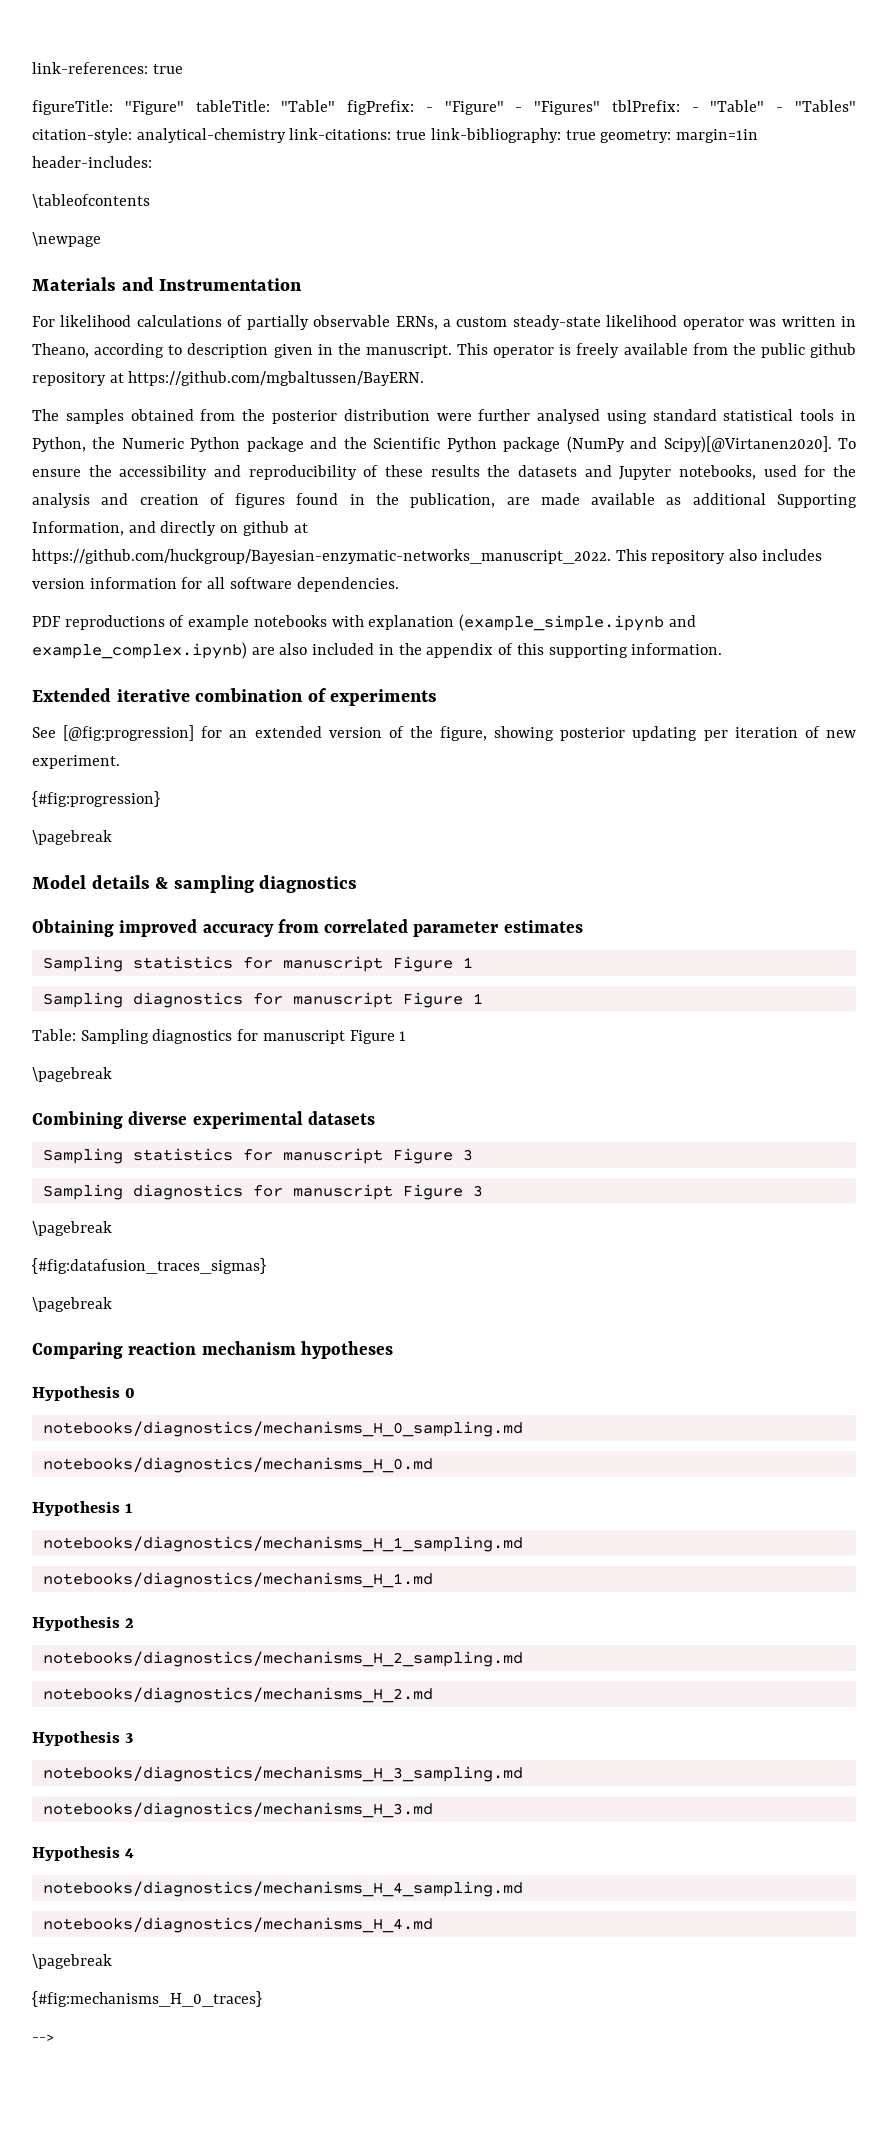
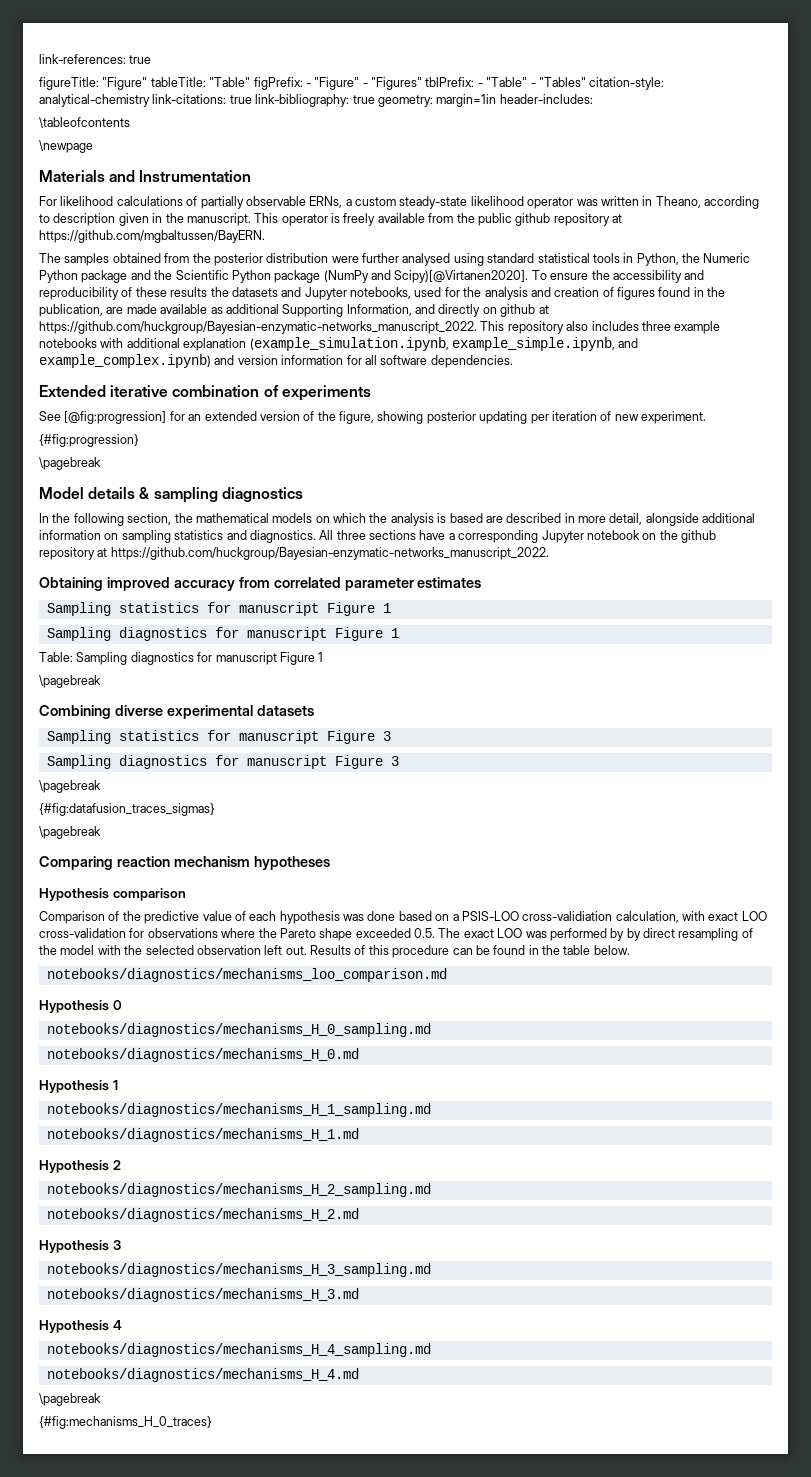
(822, 555) none -> [641,321,721,334] [39,337,639,351] [39,354,235,368] three example notebooks with additional explanation (example_simulation.ipynb, example_simple.ipynb, and example_complex.ipynb) and
[32,614,696,631] [32,642,723,659] // PDF reproductions of example notebooks with explanation (example_simple.ipynb and example_complex.ipynb) are also included in the appendix of this supporting information. -> (513, 361) none
(358, 884) none -> [39,513,756,526] [39,530,716,543] [39,547,549,560] // In the following section, the mathematical models on which the analysis is based are described in more detail, alongside additional information on sampling statistics and diagnostics. All three sections have a corresponding Jupyter notebook on the github repository at https://github.com/huckgroup/Bayesian-enzymatic-networks_manuscript_2022.
(393, 1350) none -> [39,888,186,901] [39,911,767,924] [39,928,753,941] [39,945,630,958] [46,968,447,982] // Hypothesis comparison // Comparison of the predictive value of each hypothesis was done based on a PSIS-LOO cross-validiation calculation, with exact LOO cross-validation for observations where the Pareto shape exceeded 0.5. The exact LOO was performed by by direct resampling of the model with the selected observation left out. Results of this procedure can be found in the table below. // notebooks/diagnostics/mechanisms_loo_comparison.md
[32,2034,54,2042] // --> -> (212, 1422) none

